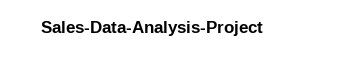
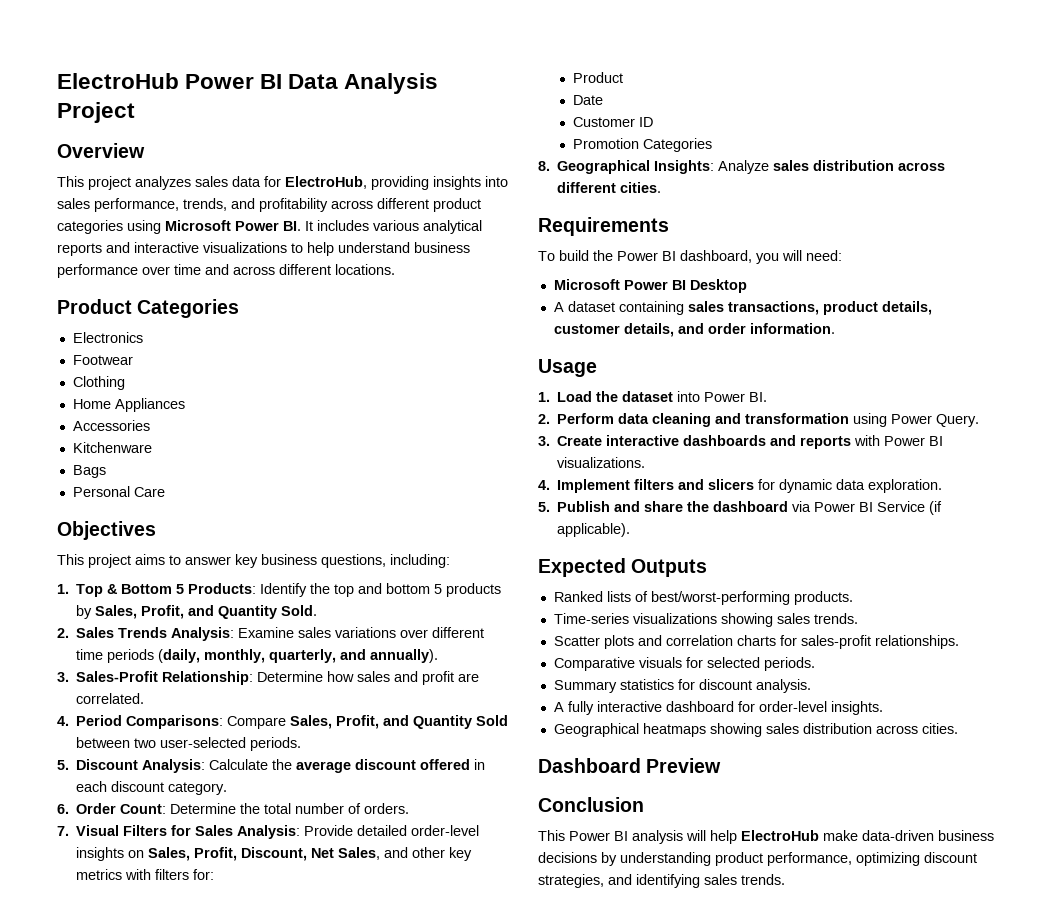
[41,21,263,36] Sales-Data-Analysis-Project -> [57,73,439,94] [57,102,135,123] [57,143,145,158] [57,176,508,190] [57,198,481,212] [57,220,482,234] [57,242,470,256] [57,264,395,278] [57,299,240,318] [72,332,143,343] [72,355,133,365] [72,376,125,390] [72,398,185,412] [72,420,150,431] [72,442,152,453] [72,465,106,478] [72,486,165,497] [57,521,156,540] [57,554,450,568] [57,583,502,597] [76,605,318,619] [57,627,485,641] [76,649,439,663] [57,671,480,685] [76,693,145,704] [57,715,509,729] [76,737,302,751] [57,759,486,773] [76,781,228,795] [57,803,410,814] [57,825,480,839] [76,847,473,861] [76,869,215,880] [573,72,624,83] [573,95,604,105] [573,117,654,127] [573,138,713,152] [538,160,946,174] [557,182,662,193] [538,217,669,236] [538,250,842,264] [553,279,747,293] [553,301,932,315] [553,323,835,337] [538,359,597,377] [538,391,768,402] [538,413,980,427] [538,435,944,449] [557,457,646,468] [538,479,943,493] [538,501,943,515] [557,523,631,537] [538,558,708,577] [553,591,853,605] [553,613,858,627] [553,635,959,649] [553,657,815,671] [553,679,811,693] [553,701,883,715] [553,723,958,737] [538,758,722,773] [538,797,644,812] [538,830,994,844] [538,852,977,866] [538,874,785,888] ElectroHub Power BI Data Analysis Project // Overview // This project analyzes sales data for ElectroHub, providing insights into sales performance, trends, and profitability across different product categories using Microsoft Power BI. It includes various analytical reports and interactive visualizations to help understand business performance over time and across different locations. // Product Categories // Electronics // Footwear // Clothing // Home Appliances // Accessories // Kitchenware // Bags // Personal Care // Objectives // This project aims to answer key business questions, including: // 1. Top & Bottom 5 Products: Identify the top and bottom 5 products by Sales, Profit, and Quantity Sold. // 2. Sales Trends Analysis: Examine sales variations over different time periods (daily, monthly, quarterly, and annually). // 3. Sales-Profit Relationship: Determine how sales and profit are correlated. // 4. Period Comparisons: Compare Sales, Profit, and Quantity Sold between two user-selected periods. // 5. Discount Analysis: Calculate the average discount offered in each discount category. // 6. Order Count: Determine the total number of orders. // 7. Visual Filters for Sales Analysis: Provide detailed order-level insights on Sales, Profit, Discount, Net Sales, and other key metrics with filters for: // Product // Date // Customer ID // Promotion Categories // 8. Geographical Insights: Analyze sales distribution across different cities. // Requirements // To build the Power BI dashboard, you will need: // Microsoft Power BI Desktop // A dataset containing sales transactions, product details, customer details, and order information. // Usage // 1. Load the dataset into Power BI. // 2. Perform data cleaning and transformation using Power Query. // 3. Create interactive dashboards and reports with Power BI visualizations. // 4. Implement filters and slicers for dynamic data exploration. // 5. Publish and share the dashboard via Power BI Service (if applicable). // Expected Outputs // Ranked lists of best/worst-performing products. // Time-series visualizations showing sales trends. // Scatter plots and correlation charts for sales-profit relationships. // Comparative visuals for selected periods. // Summary statistics for discount analysis. // A fully interactive dashboard for order-level insights. // Geographical heatmaps showing sales distribution across cities. // Dashboard Preview // Conclusion // This Power BI analysis will help ElectroHub make data-driven business decisions by understanding product performance, optimizing discount strategies, and identifying sales trends.

